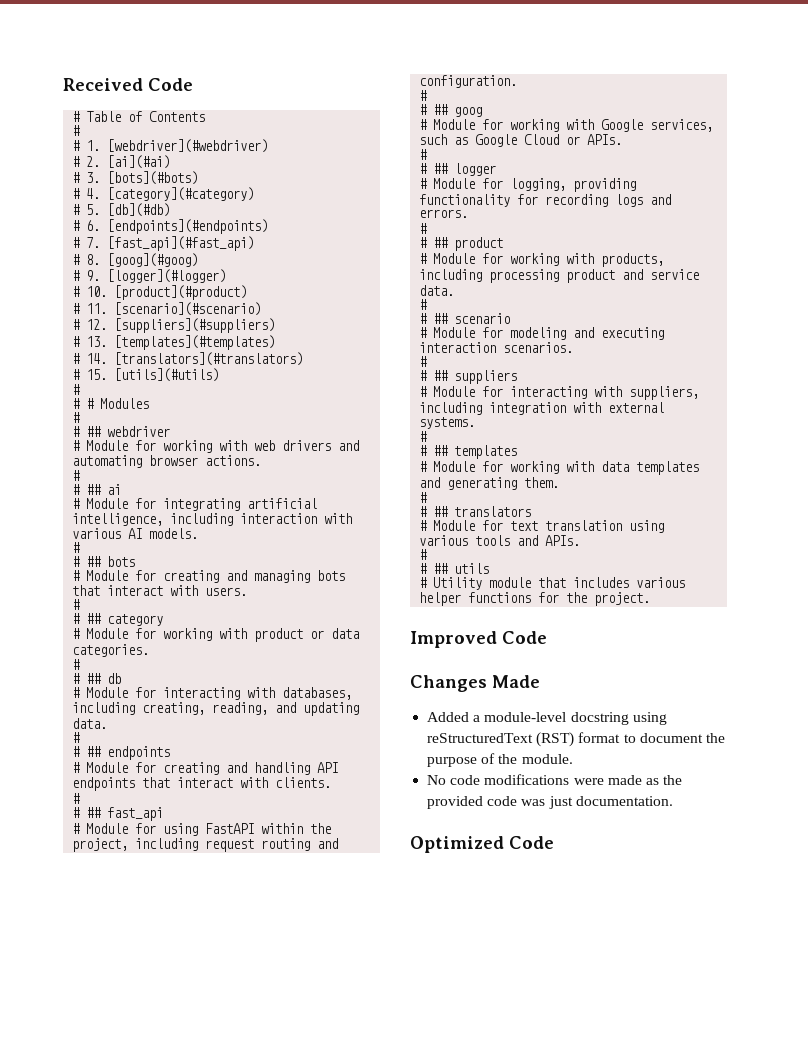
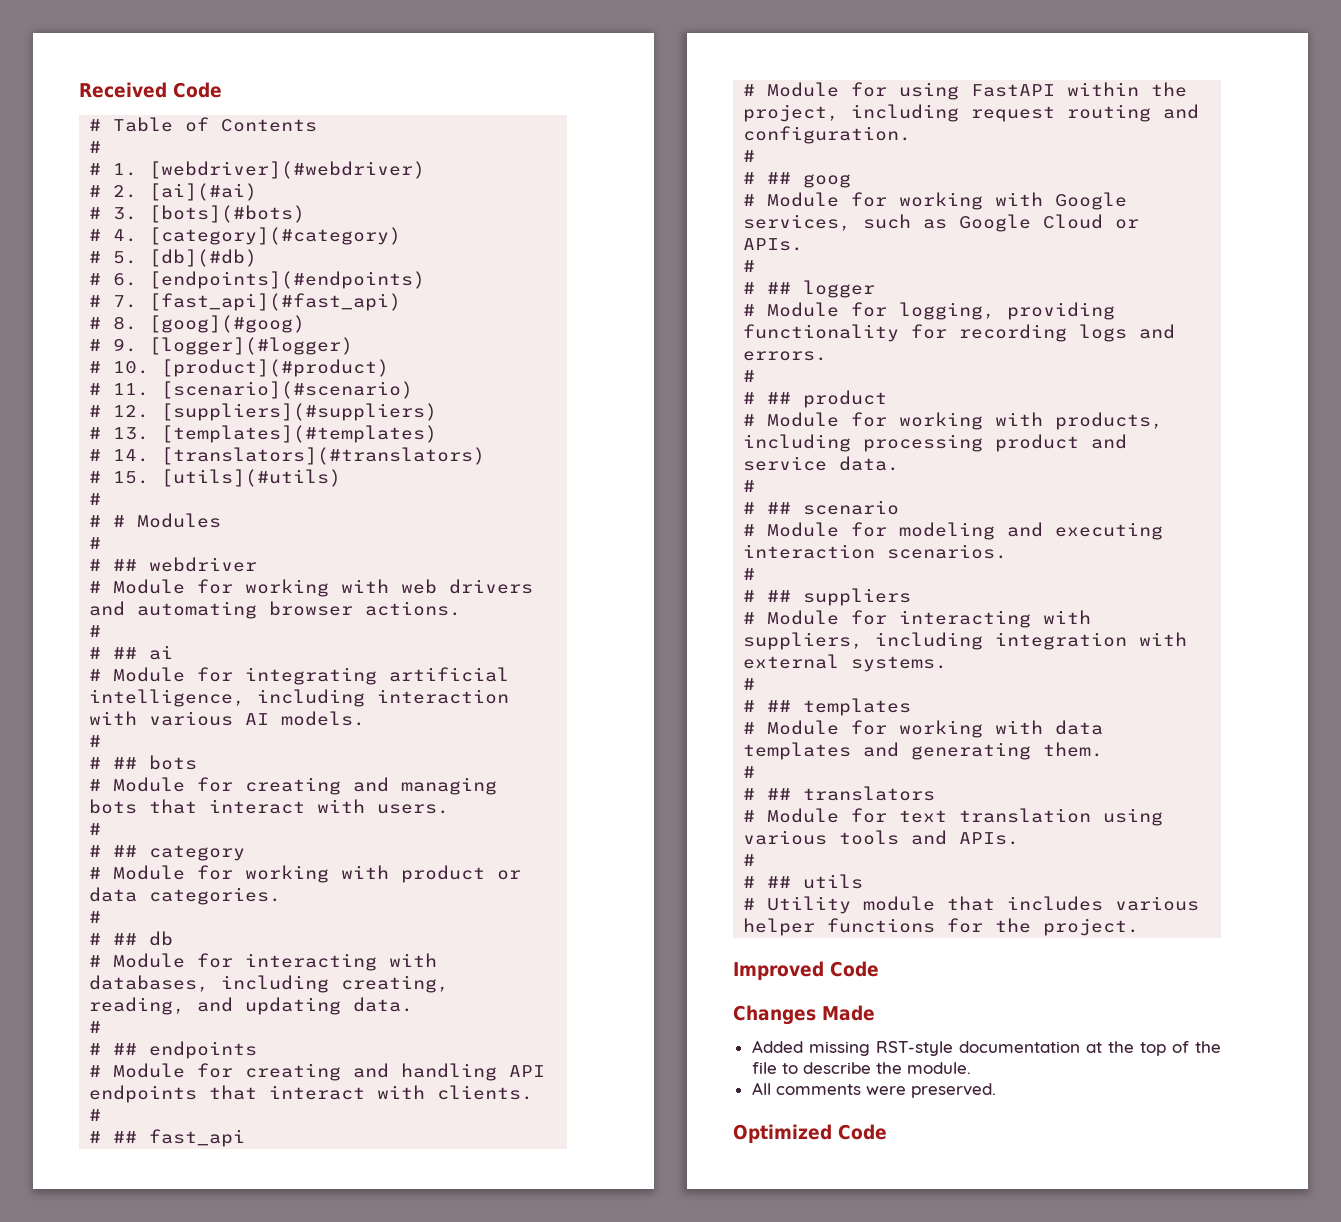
[473,712,667,725] [427,732,725,747] [427,753,573,767] [427,774,683,785] [427,796,673,809] a module-level docstring using reStructuredText (RST) format to document the purpose of the module. // No code modifications were made as the provided code was just documentation. -> [808,1041,1221,1056] [751,1062,971,1074] [751,1082,996,1098] missing RST-style documentation at the top of the file to describe the module. // All comments were preserved.

